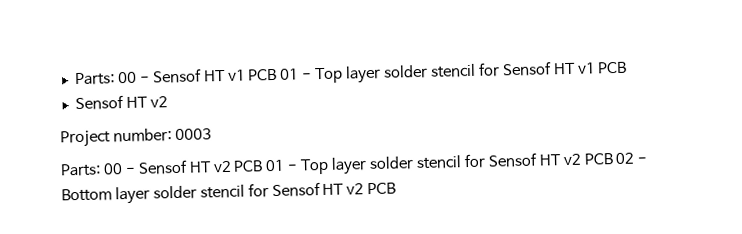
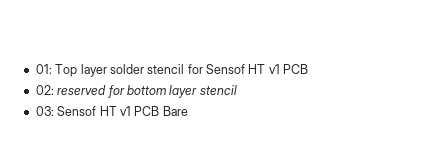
[74,68,313,86] Parts: 00 - Sensof HT v1 PCB 01 - -> [35,64,52,74] 01:
[74,95,168,111] [60,128,212,148] [60,152,649,177] [61,182,397,205] Sensof HT v2 // Project number: 0003 // Parts: 00 - Sensof HT v2 PCB 01 - Top layer solder stencil for Sensof HT v2 PCB 02 - Bottom layer solder stencil for Sensof HT v2 PCB -> [35,85,237,98] [35,106,188,116] 02: reserved for bottom layer stencil // 03: Sensof HT v1 PCB Bare

